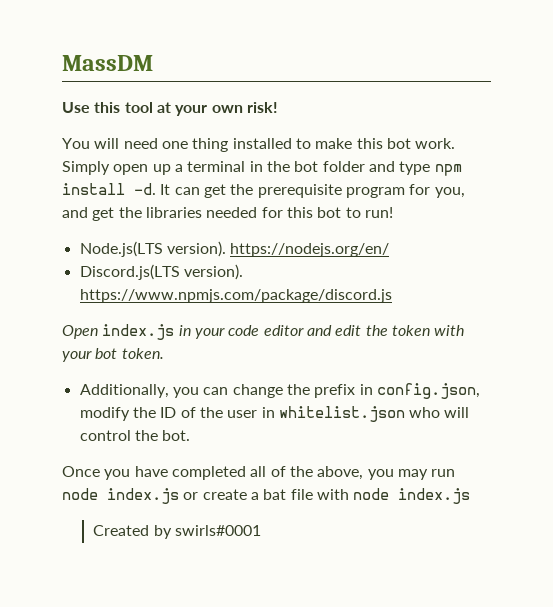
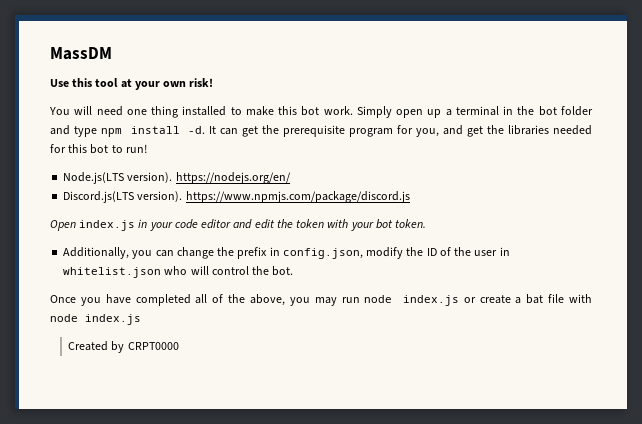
[174,525,261,536] swirls#0001 -> [127,342,179,350] CRPT0000

